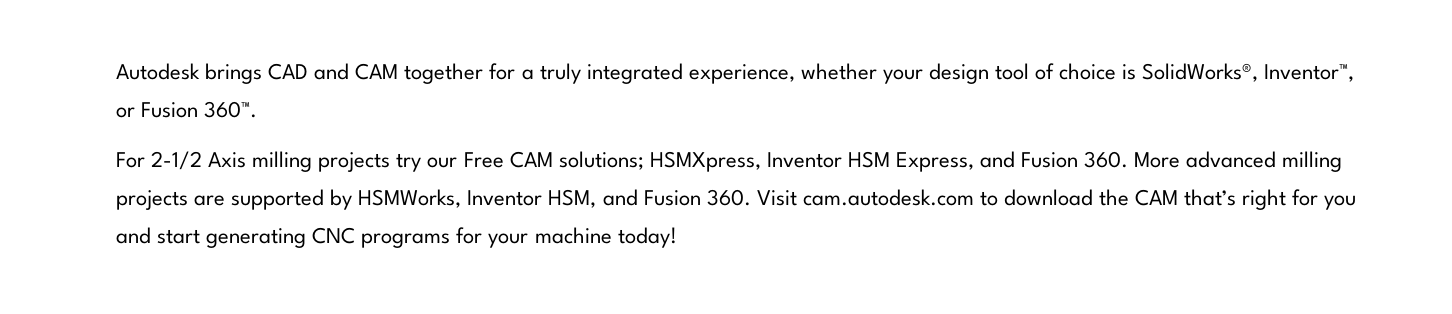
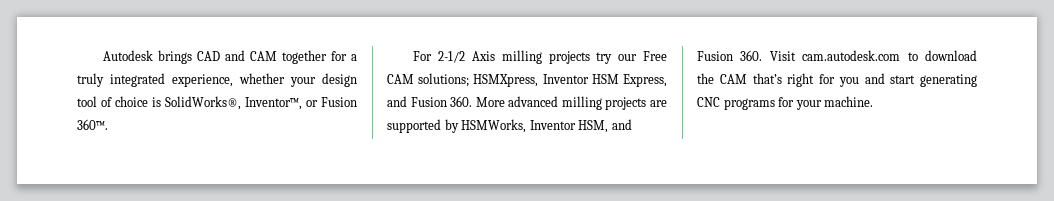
[534,227,677,248] machine today! -> [824,96,874,107] machine.

